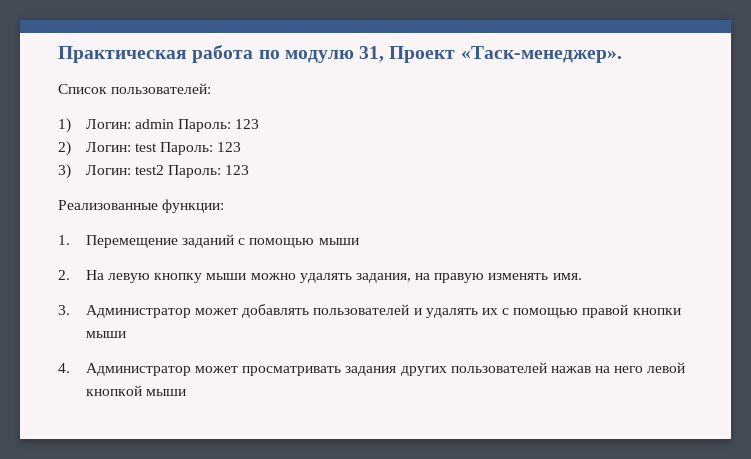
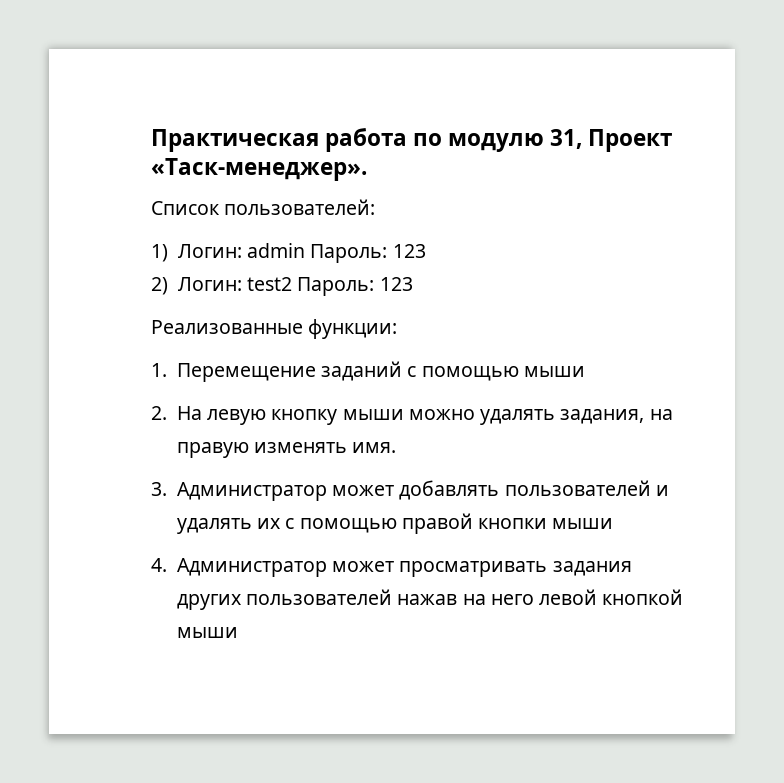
[134,142,242,155] [58,164,131,179] test Пароль: 123 // 3) Логин: -> (242, 284) none

